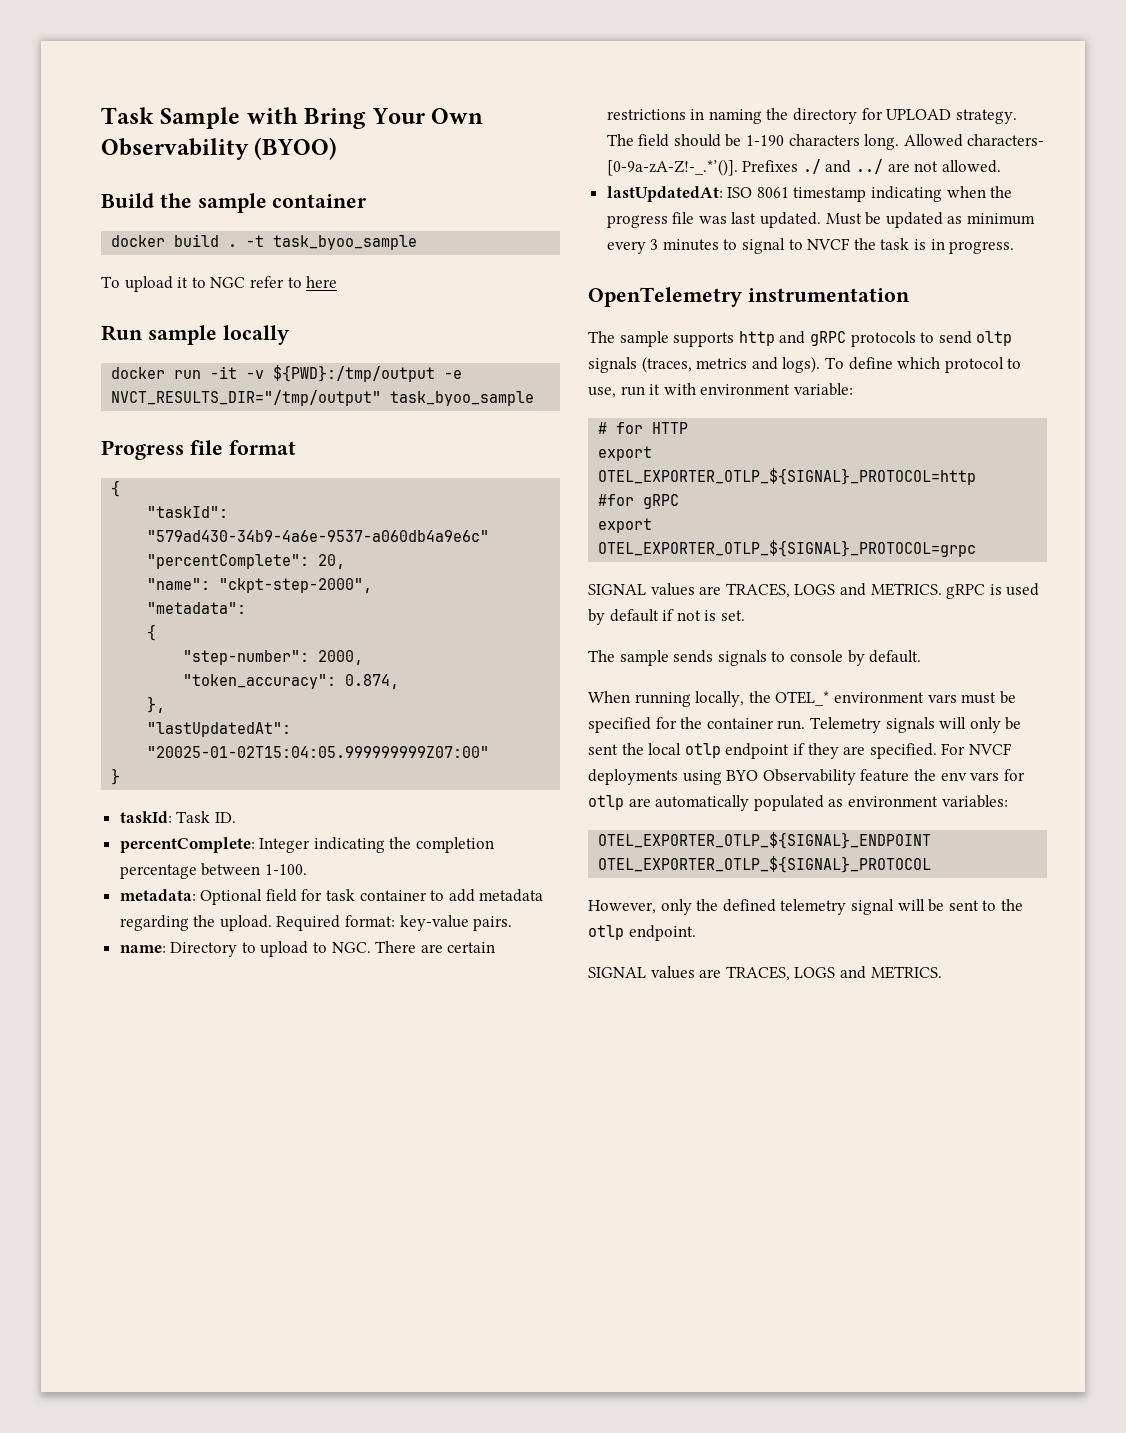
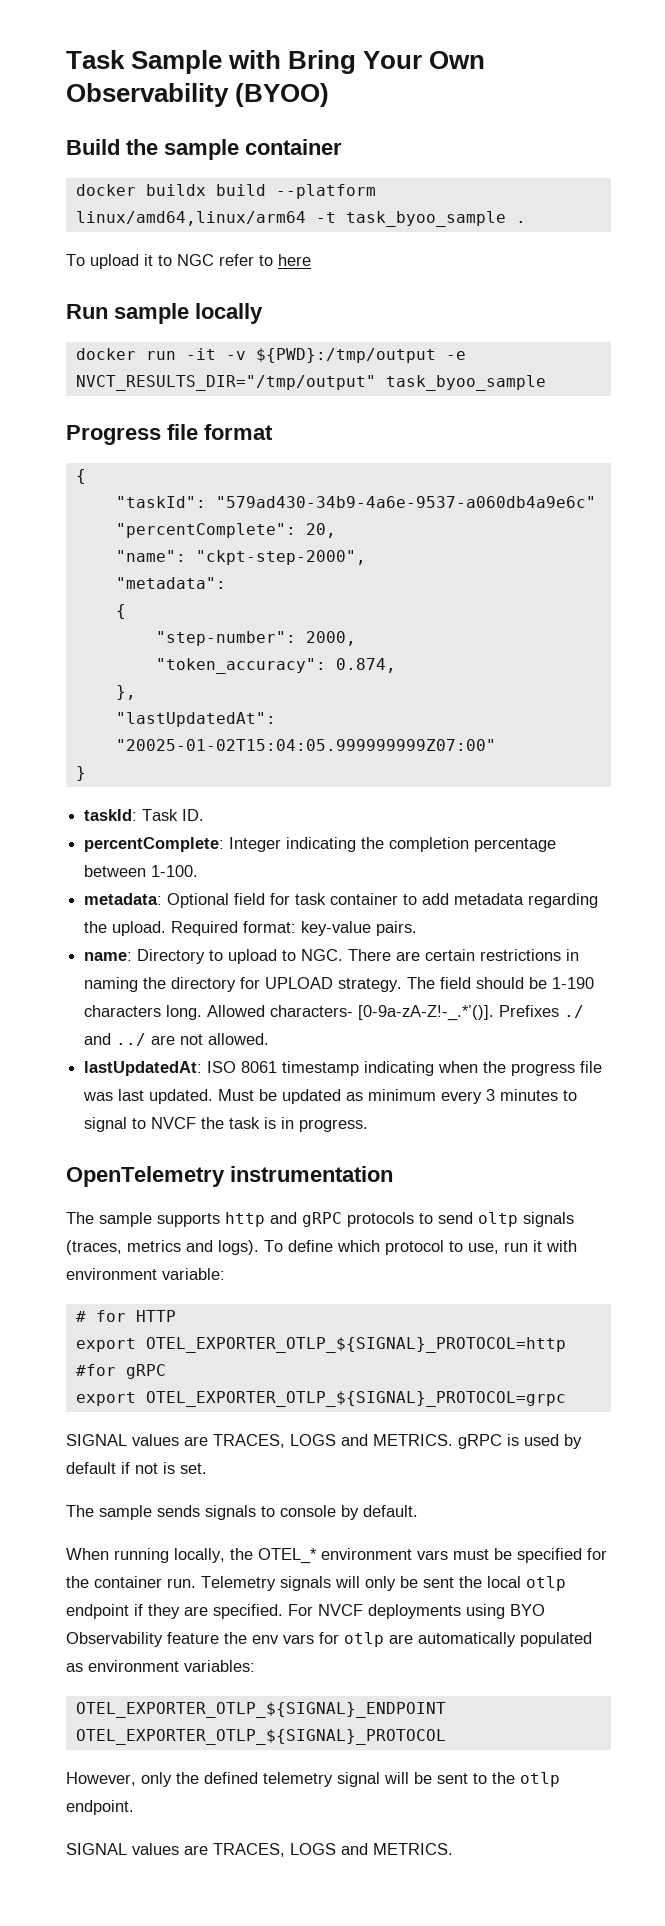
[174,234,238,247] build . -> [145,184,376,199] [75,211,306,226] buildx build --platform linux/amd64,linux/arm64
(418, 242) none -> [515,221,526,223] .

